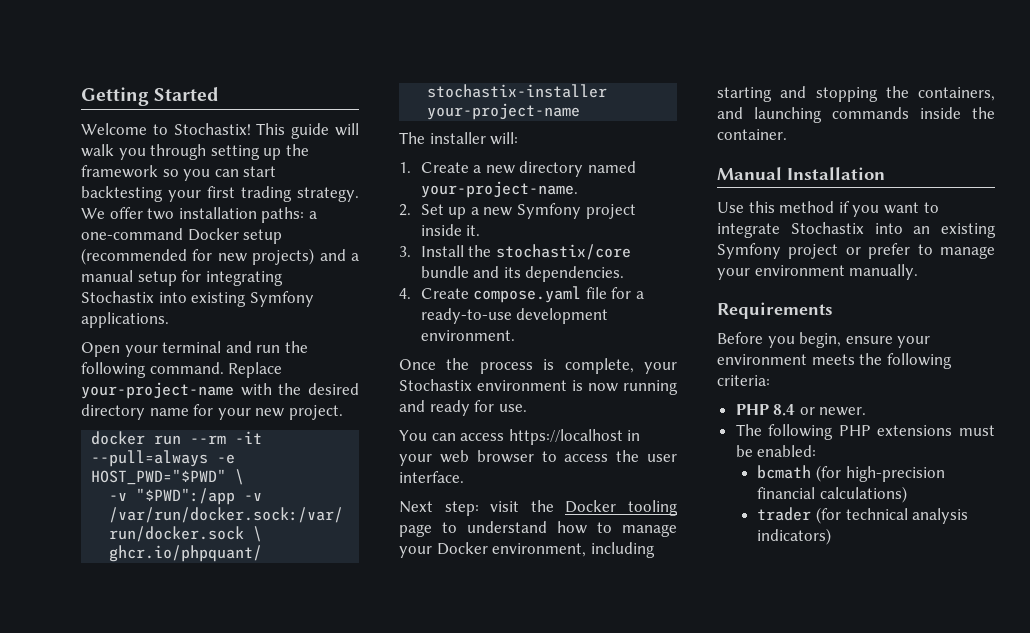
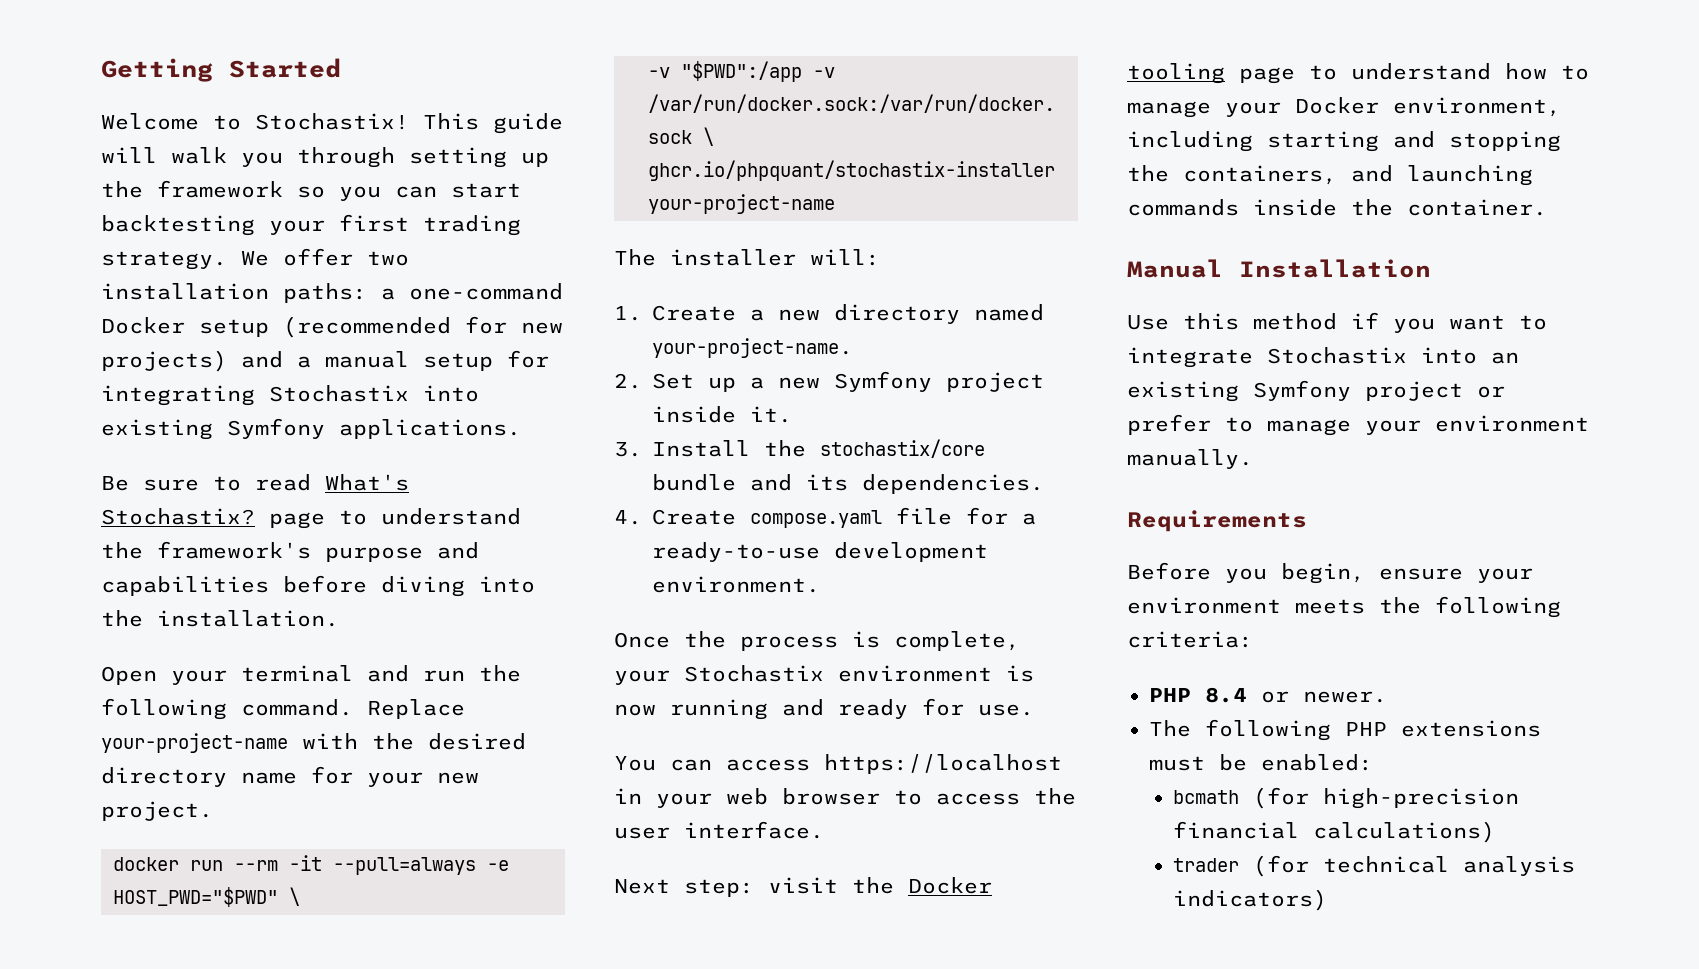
(169, 320) none -> [101,474,409,491] [101,508,521,529] [101,541,479,562] [101,575,535,597] [101,610,339,627] // Be sure to read What's Stochastix? page to understand the framework's purpose and capabilities before diving into the installation.

